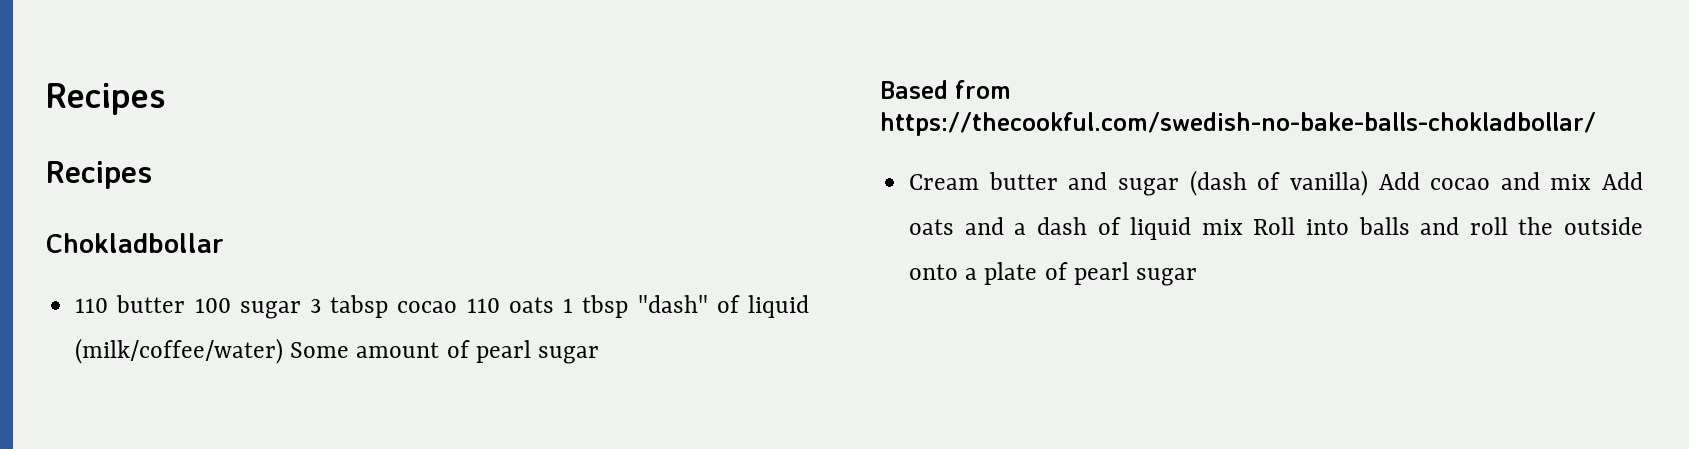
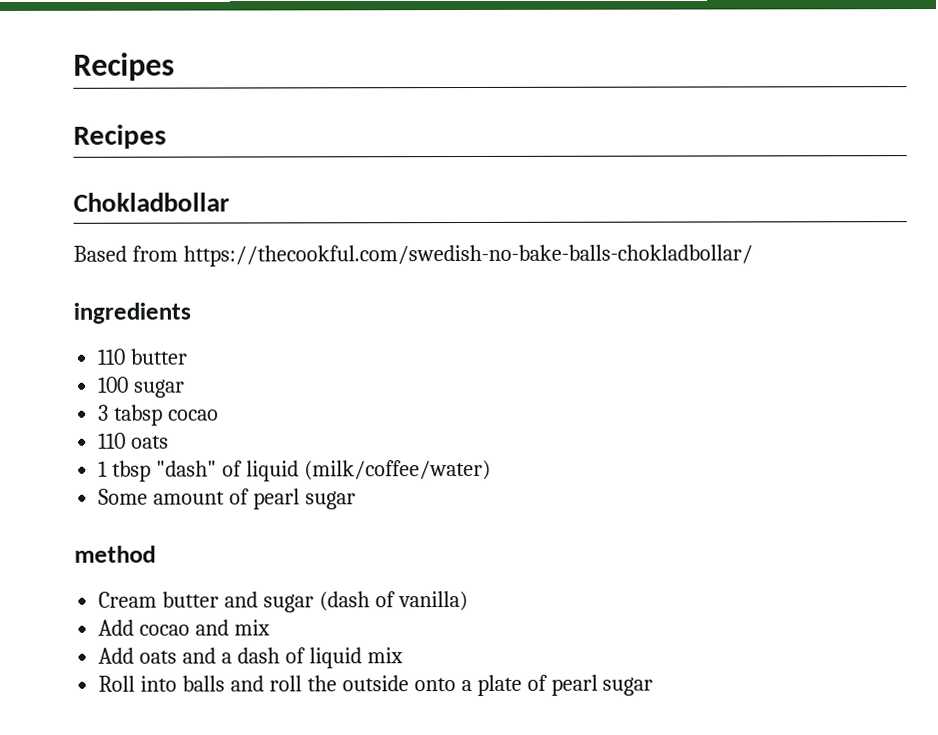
(224, 243) none -> [73,244,753,267] [73,302,191,324] // Based from https://thecookful.com/swedish-no-bake-balls-chokladbollar/ // ingredients
(186, 304) none -> (188, 356) //
(301, 310) none -> (186, 388) //
(458, 307) none -> (220, 415) //
(554, 305) none -> (170, 442) //
(284, 351) none -> (491, 470) //
[880,80,1011,99] [880,112,1596,136] Based from https://thecookful.com/swedish-no-bake-balls-chokladbollar/ -> [74,545,156,563] method
(1368, 183) none -> (468, 601) //
(1592, 182) none -> (271, 627) //
(1243, 227) none -> (403, 655) //

